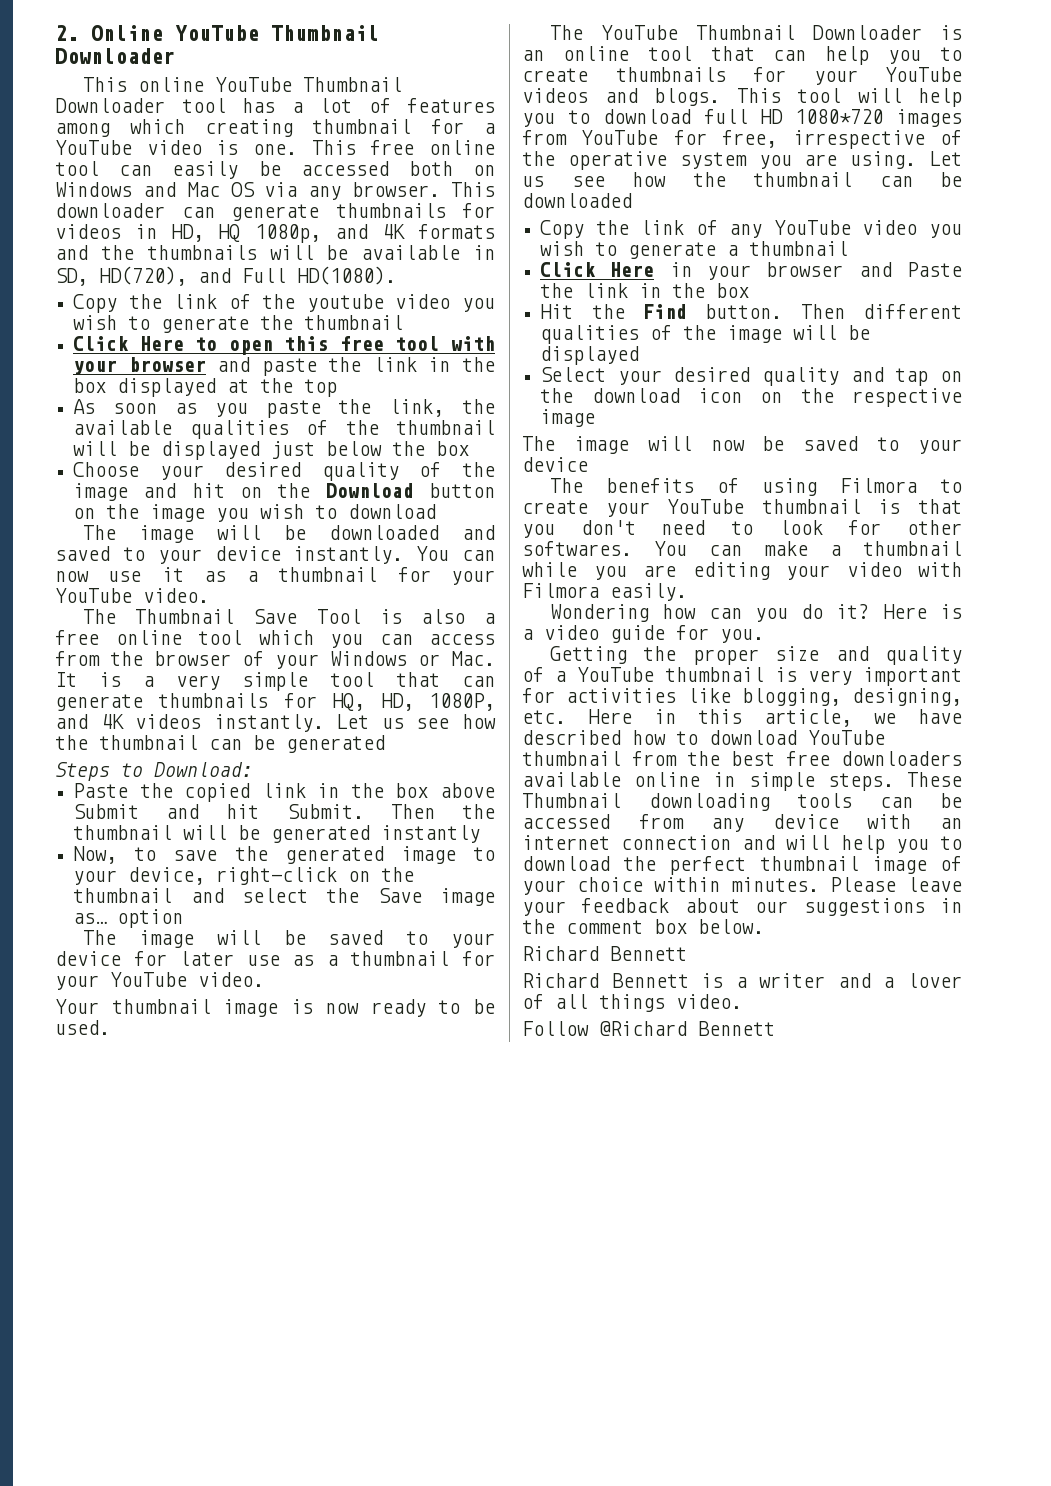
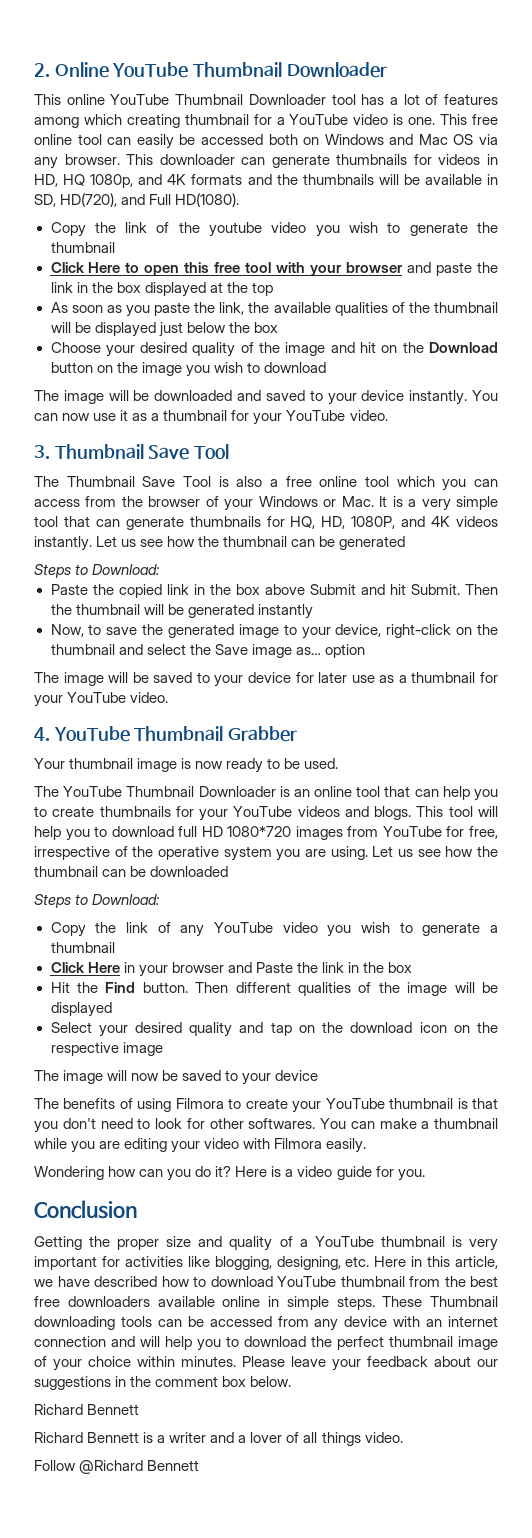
(209, 595) none -> [34,444,230,460] // 3. Thumbnail Save Tool
(264, 979) none -> [34,726,298,742] // 4. YouTube Thumbnail Grabber
(632, 200) none -> [34,894,161,908] // Steps to Download:
(764, 636) none -> [34,1200,137,1219] // Conclusion

